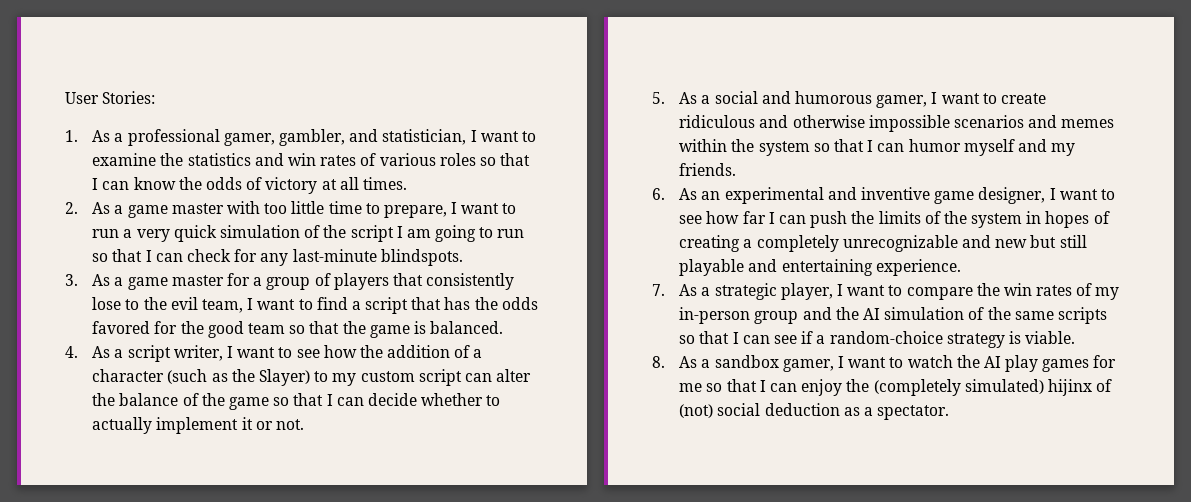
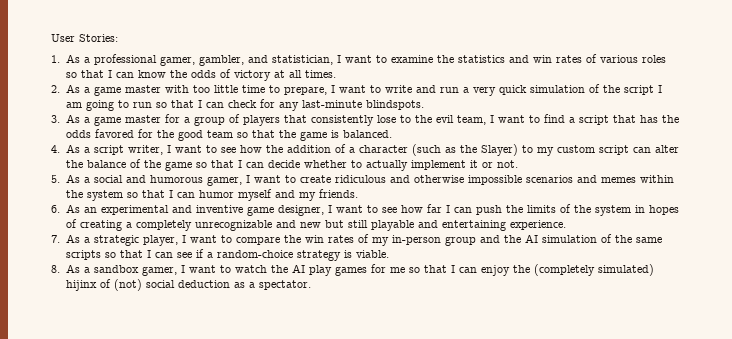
(517, 208) none -> [385,85,437,93] write and

